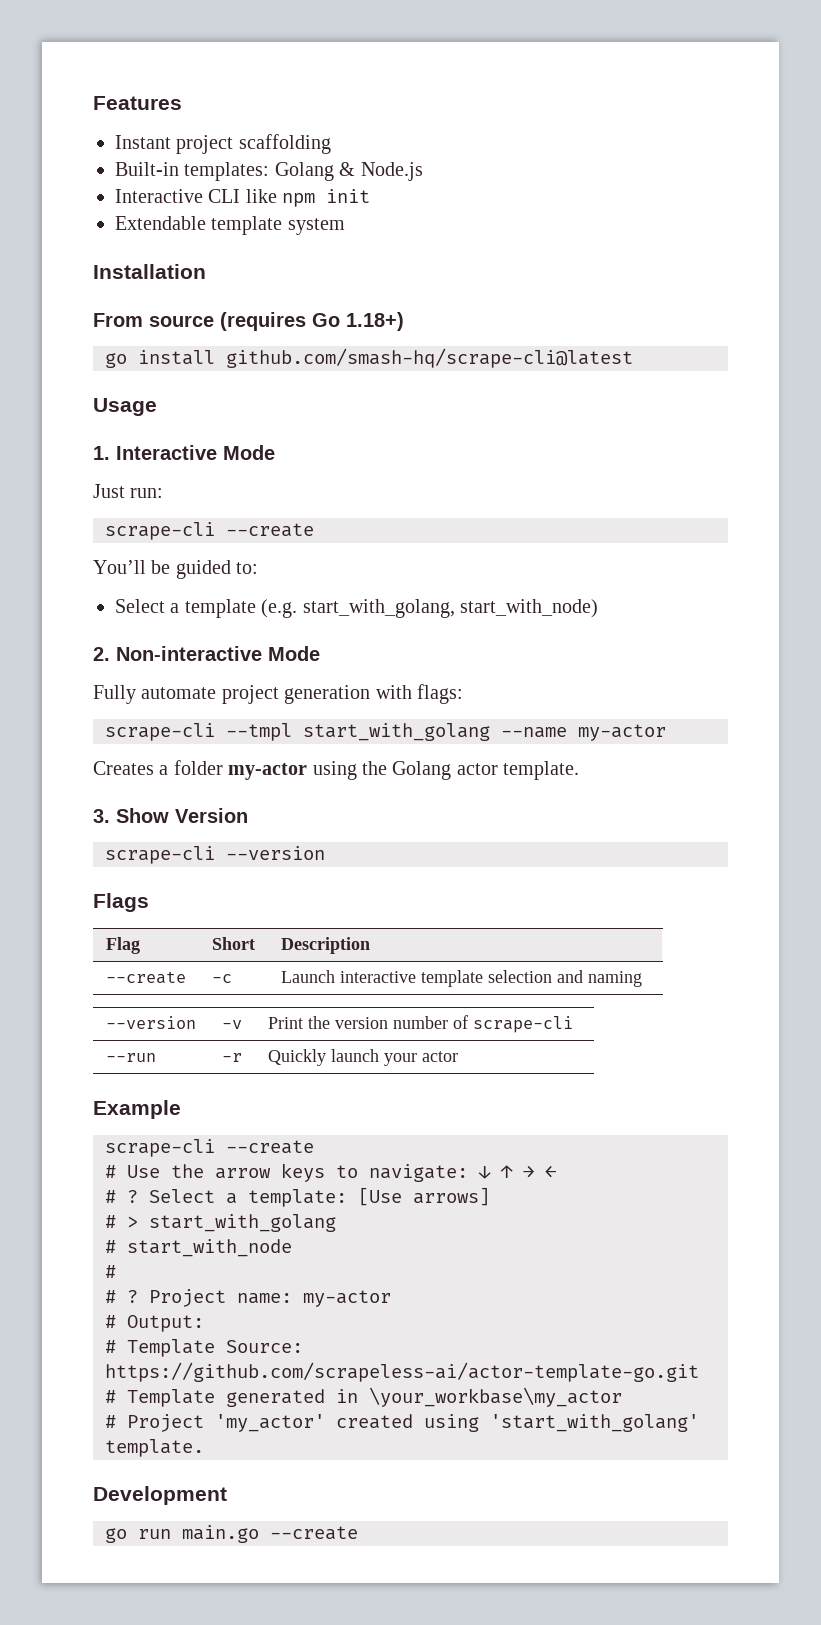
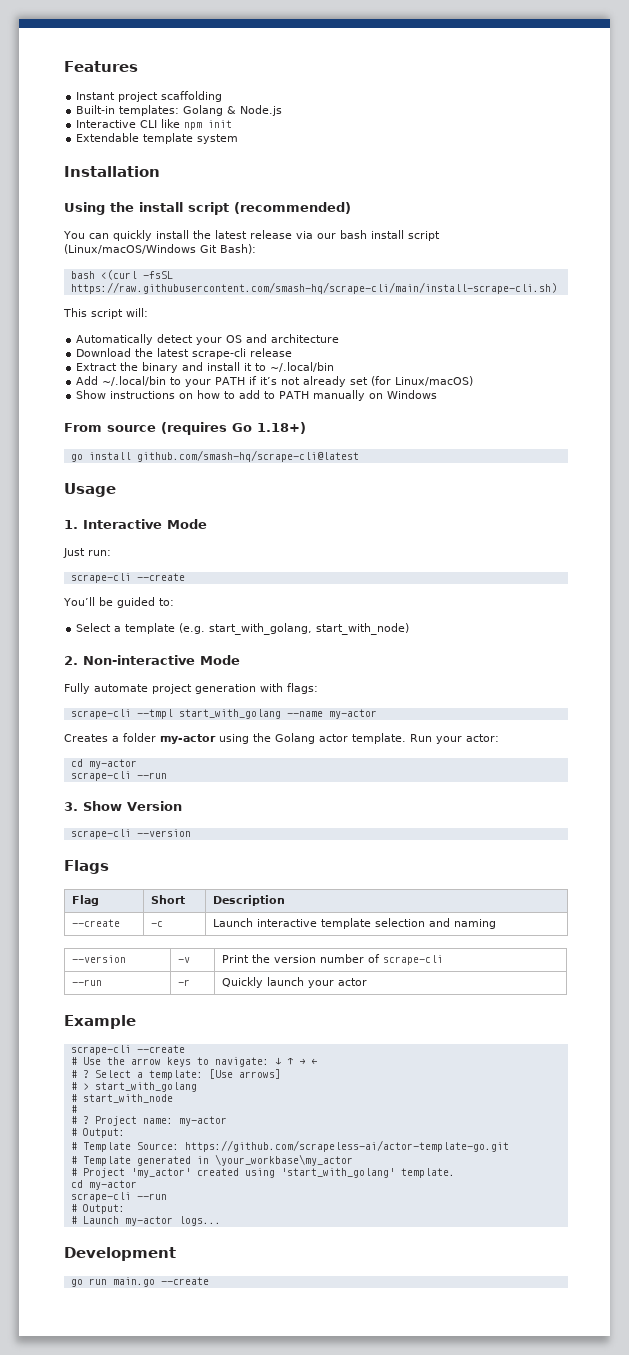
(206, 271) none -> [64,202,351,215] [63,230,440,241] [64,244,256,254] [70,270,173,280] [70,282,557,294] [63,308,148,319] [76,334,340,345] [76,348,293,359] [76,362,335,373] [76,376,474,387] [76,390,438,401] // Using the install script (recommended) // You can quickly install the latest release via our bash install script (Linux/macOS/Windows Git Bash): // bash <(curl -fsSL https://raw.githubusercontent.com/smash-hq/scrape-cli/main/install-scrape-cli.sh) // This script will: // Automatically detect your OS and architecture // Download the latest scrape-cli release // Extract the binary and install it to ~/.local/bin // Add ~/.local/bin to your PATH if it’s not already set (for Linux/macOS) // Show instructions on how to add to PATH manually on Windows
(580, 770) none -> [410,734,499,744] [70,759,137,769] [70,771,167,781] Run your actor: // cd my-actor // scrape-cli --run
(204, 1448) none -> [70,1180,137,1190] [70,1192,167,1202] [70,1204,125,1214] [70,1216,221,1226] // cd my-actor // scrape-cli --run // # Output: // # Launch my-actor logs...

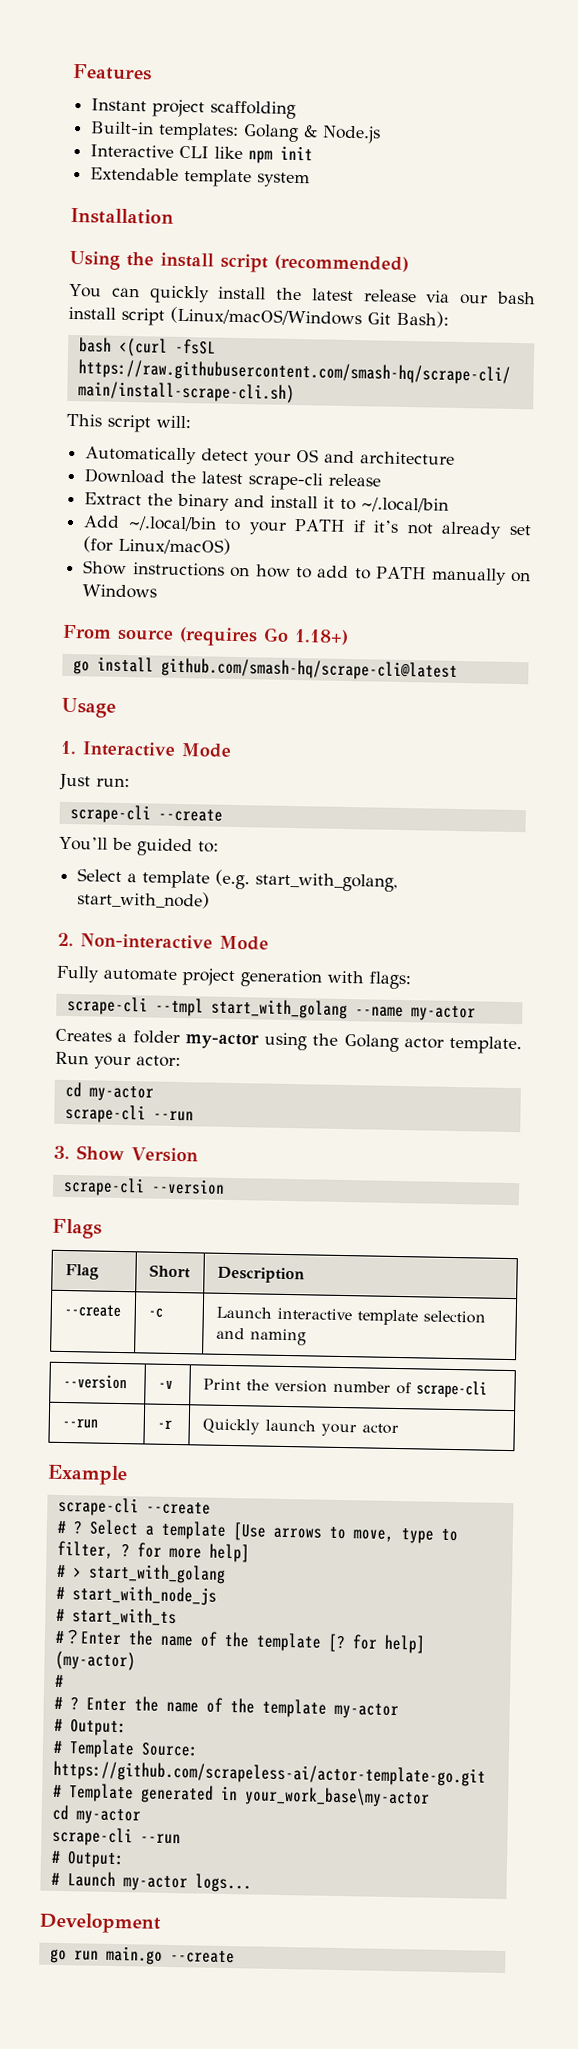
[82,1057,317,1067] [70,1069,281,1080] [70,1082,197,1092] [70,1094,173,1103] [70,1105,77,1113] [70,1116,173,1126] Use the arrow keys to navigate: ↓ ↑ → ← // # ? Select a template: [Use arrows] // # > start_with_golang // # start_with_node // # // # ? Project name: -> [72,1519,458,1544] [56,1540,250,1563] [56,1563,226,1584] [55,1585,217,1606] [55,1607,177,1627] [54,1629,426,1654] [54,1650,136,1671] [54,1674,64,1688] [53,1696,327,1718] ? Select a template [Use arrows to move, type to filter, ? for more help] // # > start_with_golang // # start_with_node_js // # start_with_ts // #？Enter the name of the template [? for help] (my-actor) // # // # ? Enter the name of the template
[214,1154,353,1166] [70,1168,455,1178] \your_workbase\my_actor // # Project 'my_actor' created using 'start_with_golang' template. -> [243,1786,430,1808] your_work_base\my-actor

